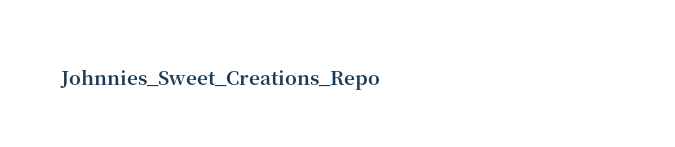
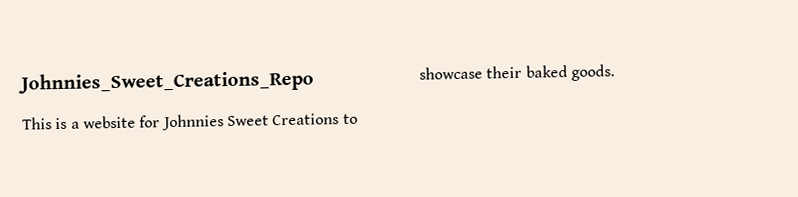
(380, 79) none -> [22,113,358,131] [419,64,615,81] // This is a website for Johnnies Sweet Creations to showcase their baked goods.

